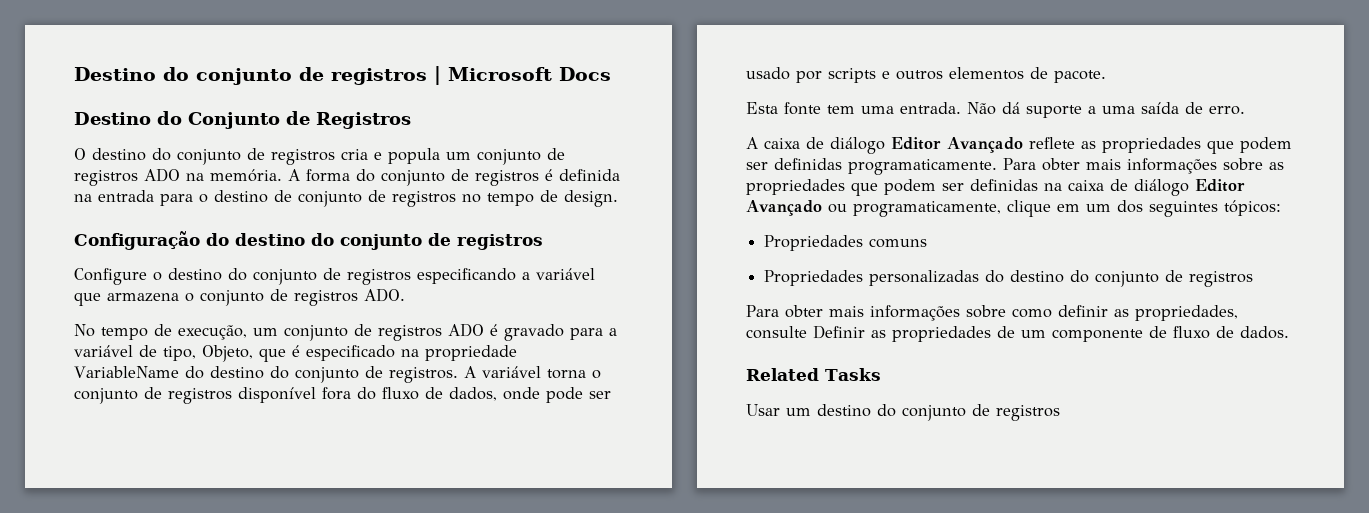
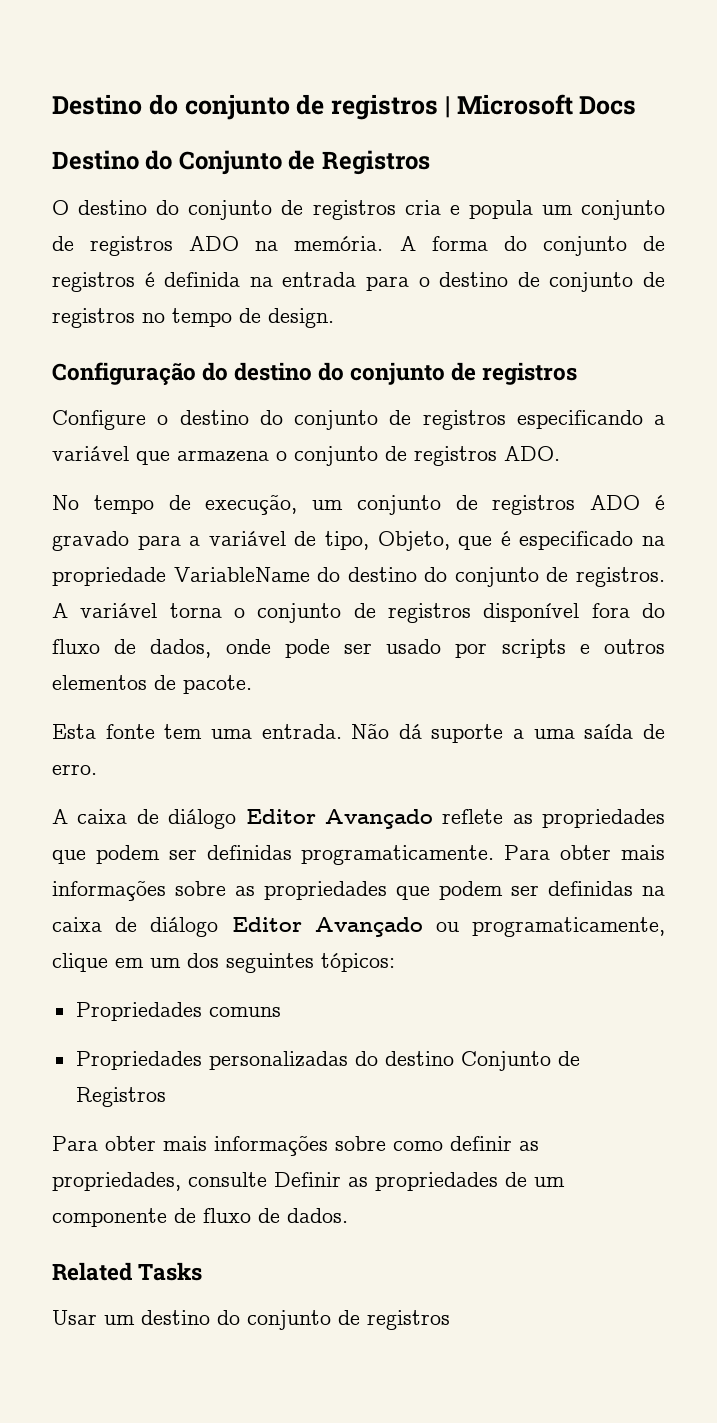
[1070,270,1254,287] do conjunto de registros -> [460,1051,580,1071] [75,1087,166,1107] Conjunto de Registros

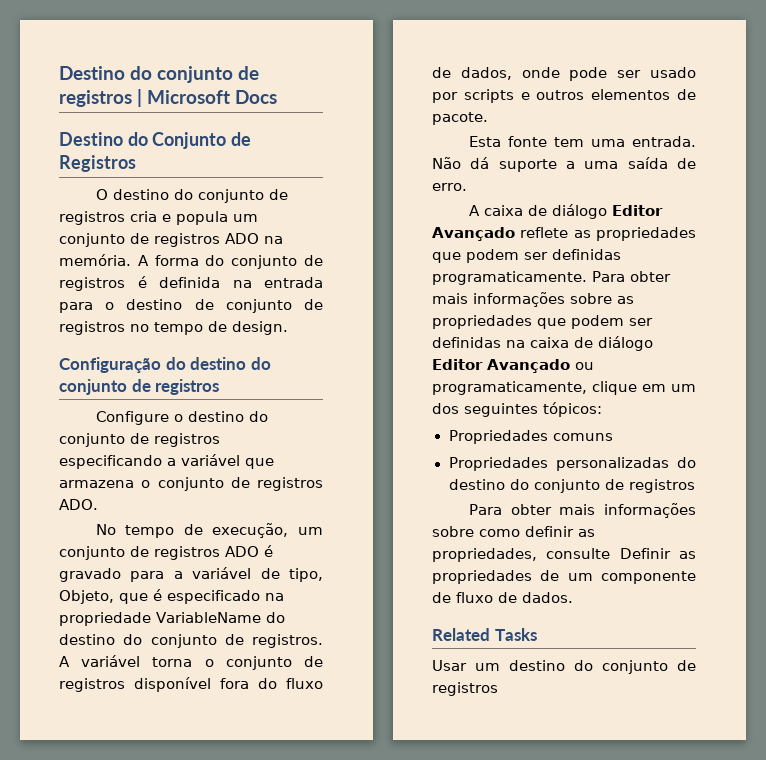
[460,1051,580,1071] [75,1087,166,1107] Conjunto de Registros -> [509,479,695,493] do conjunto de registros

